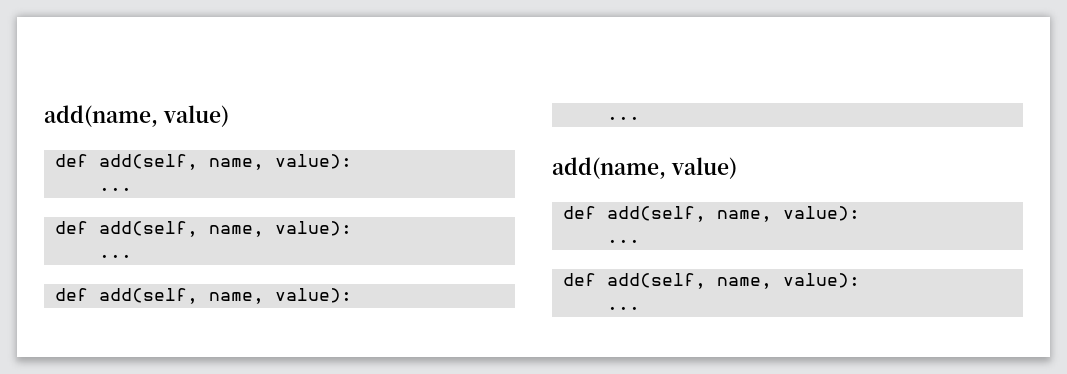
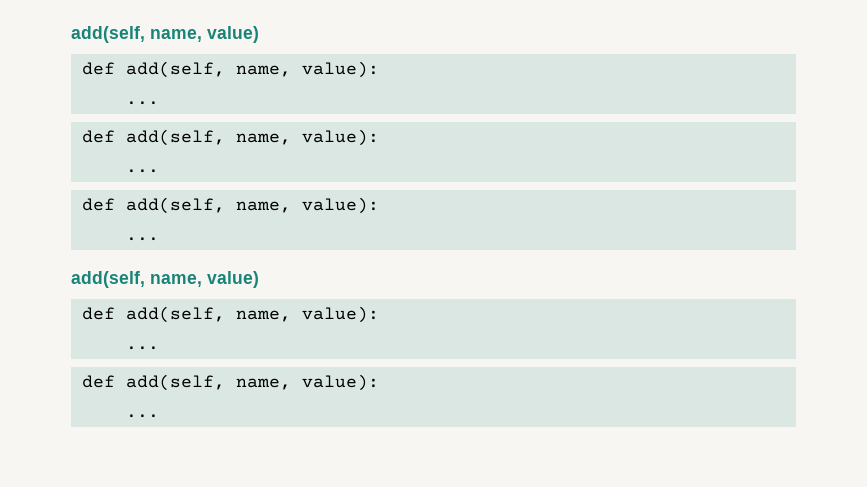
[44,105,158,127] add(name, -> [71,26,202,43] add(self, name,
[552,157,666,179] add(name, -> [71,271,202,288] add(self, name,

